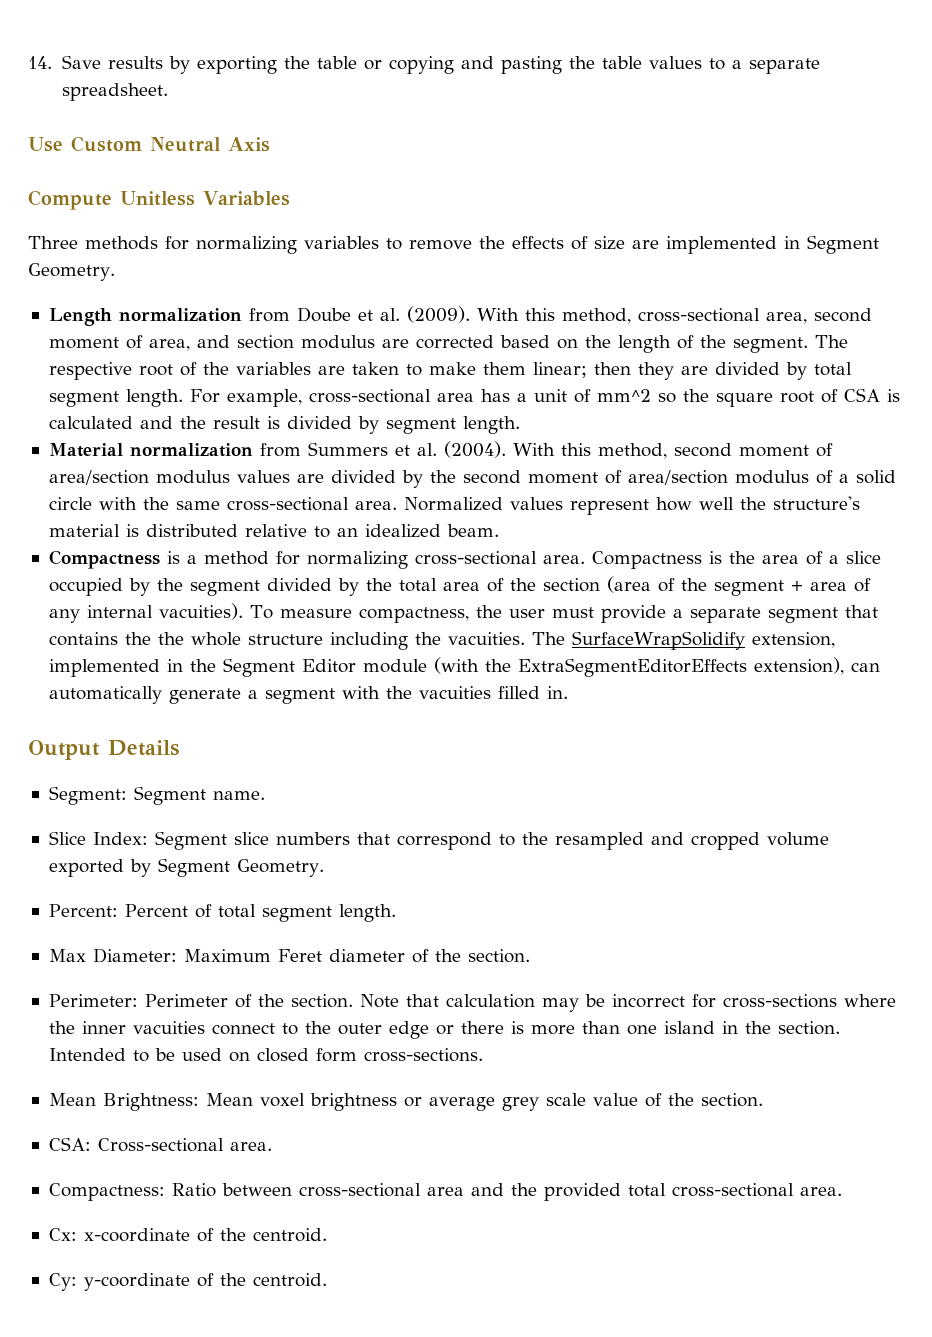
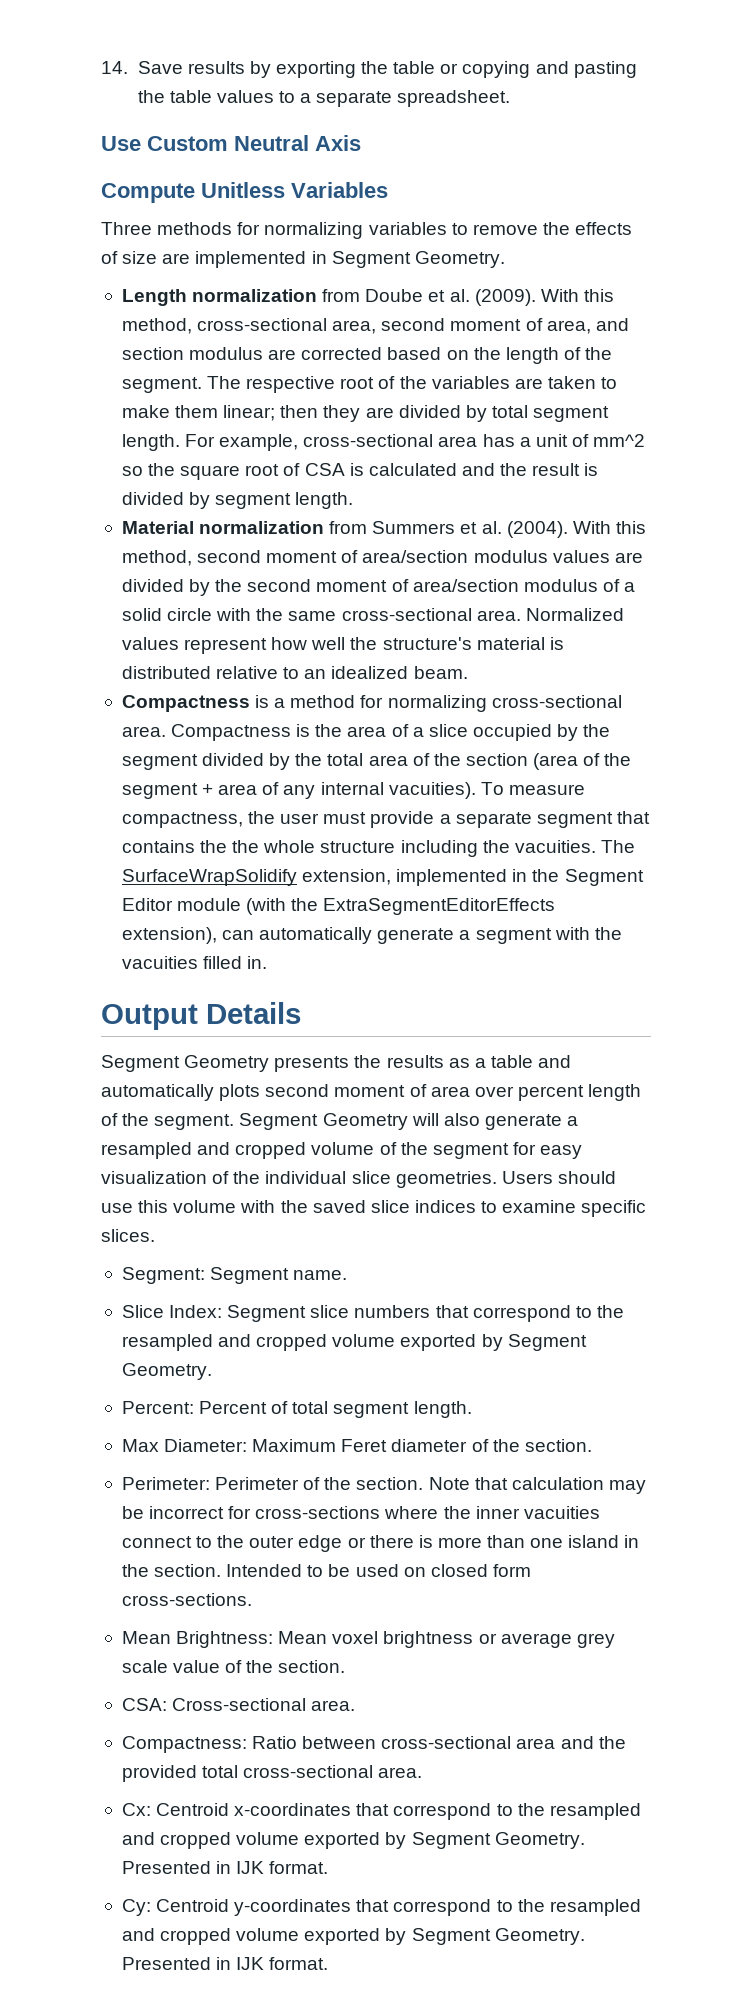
(179, 748) none -> [101,1055,572,1072] [101,1084,642,1101] [101,1113,579,1130] [101,1142,583,1159] [101,1171,616,1188] [101,1200,647,1217] [101,1229,155,1242] // Segment Geometry presents the results as a table and automatically plots second moment of area over percent length of the segment. Segment Geometry will also generate a resampled and cropped volume of the segment for easy visualization of the individual slice geometries. Users should use this volume with the saved slice indices to examine specific slices.
[83,1228,327,1242] [48,1273,327,1291] x-coordinate of the centroid. // Cy: y-coordinate of the centroid. -> [156,1803,641,1820] [121,1832,585,1849] [121,1861,329,1874] [121,1899,641,1916] [121,1928,585,1945] [121,1957,329,1970] Centroid x-coordinates that correspond to the resampled and cropped volume exported by Segment Geometry. Presented in IJK format. // Cy: Centroid y-coordinates that correspond to the resampled and cropped volume exported by Segment Geometry. Presented in IJK format.

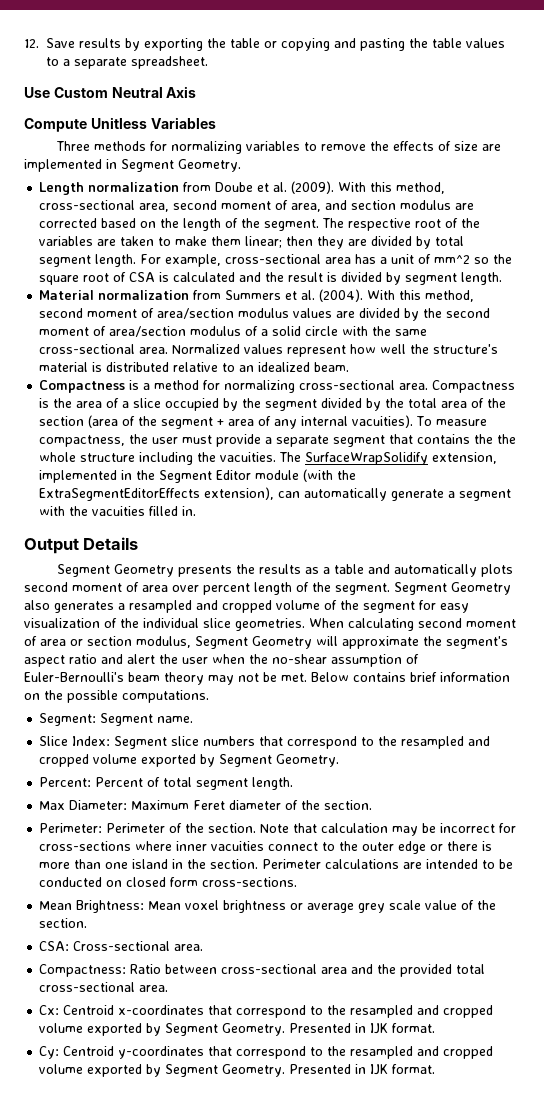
[101,61,128,74] 14. -> [24,39,39,48] 12.
[411,1113,562,1130] will also generate -> [24,600,114,613] also generates
[501,1171,616,1184] [101,1200,647,1217] [101,1229,155,1242] Users should use this volume with the saved slice indices to examine specific slices. -> [309,618,516,631] [24,636,508,649] [24,654,419,667] [24,672,510,685] [24,690,209,703] When calculating second moment of area or section modulus, Segment Geometry will approximate the segment's aspect ratio and alert the user when the no-shear assumption of Euler-Bernoulli's beam theory may not be met. Below contains brief information on the possible computations.
[443,1506,471,1519] the -> (173, 846) none
[226,1564,303,1577] Intended -> [262,859,479,869] Perimeter calculations are intended
[355,1564,399,1577] used -> [39,877,103,887] conducted

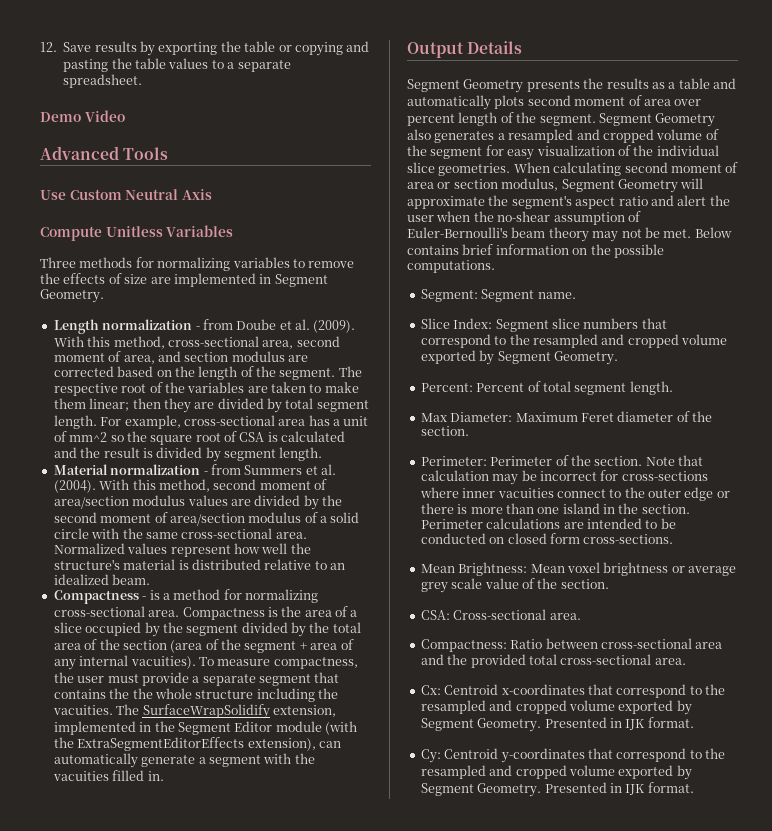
(208, 62) none -> [40,110,125,122] [40,146,169,160] // Demo Video // Advanced Tools
(180, 187) none -> [195,326,200,330] -
(190, 295) none -> [203,471,208,475] -
(126, 386) none -> [142,596,147,600] -

